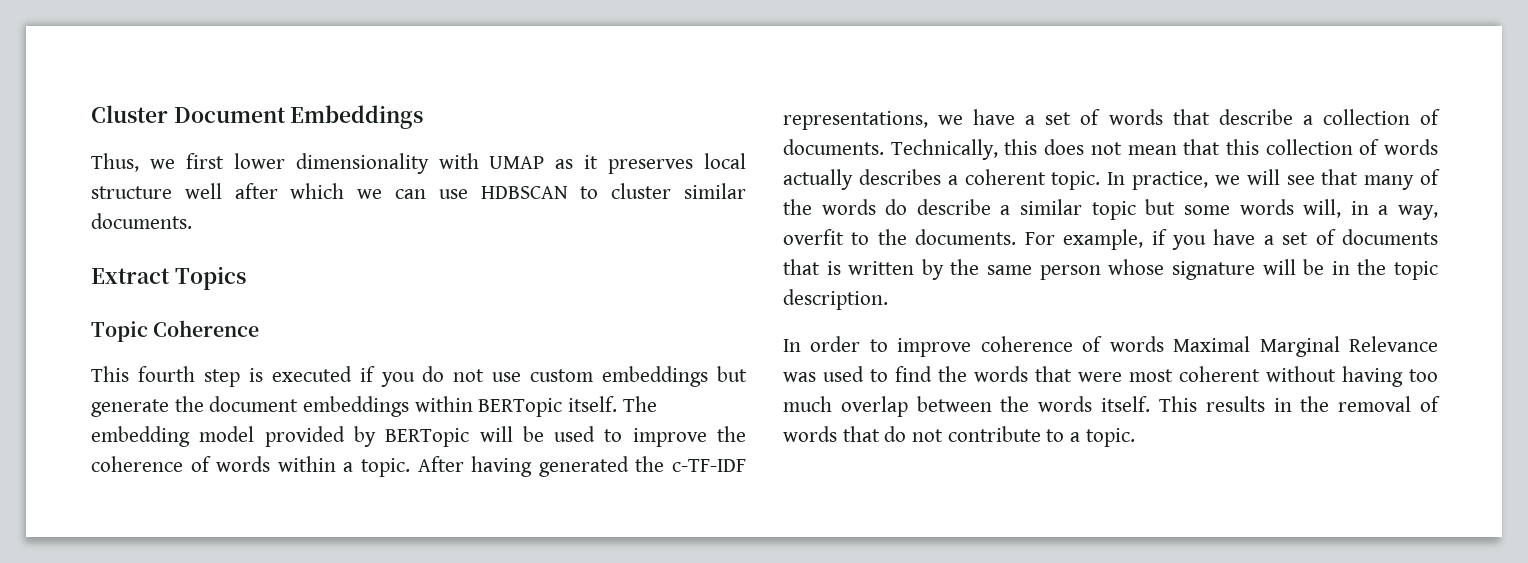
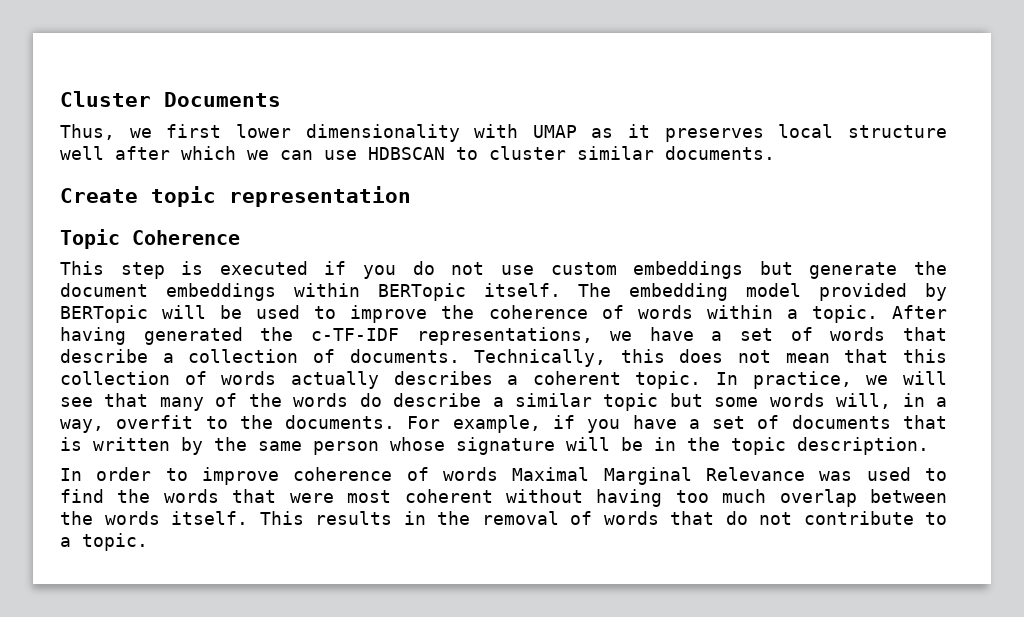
[173,105,424,129] Document Embeddings -> [164,92,281,107] Documents
[91,266,246,290] Extract Topics -> [60,186,411,207] Create topic representation
[137,366,195,382] fourth -> (104, 268) none

